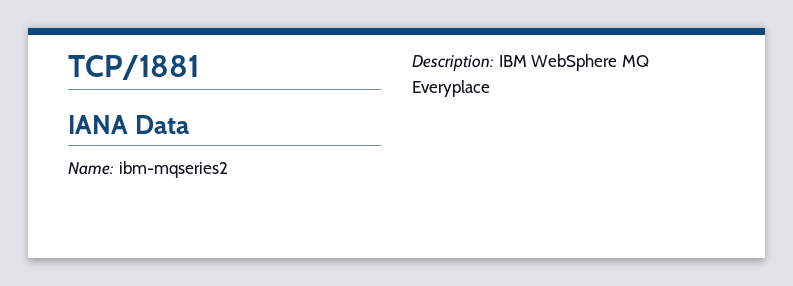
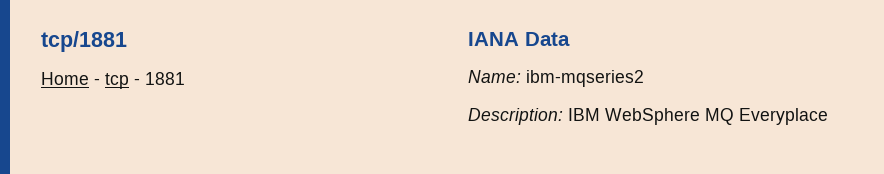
[68,55,199,80] TCP/1881 -> [41,31,127,52] [41,72,185,89] tcp/1881 // Home - tcp - 1881

